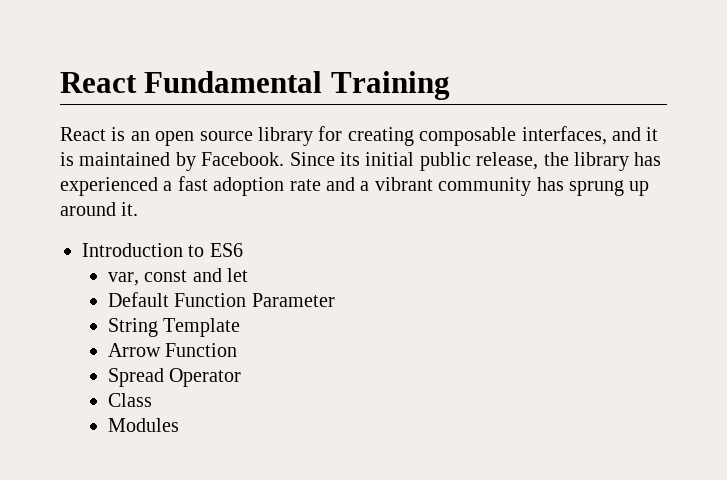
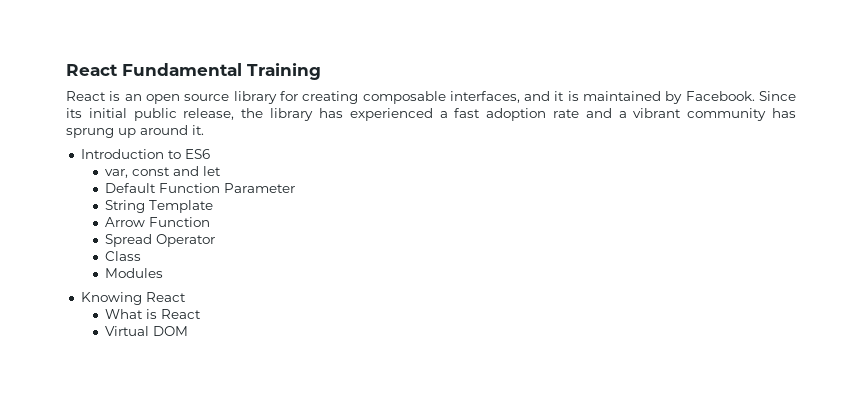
(179, 425) none -> [80,292,186,305] [105,309,202,319] [105,326,189,336] // Knowing React // What is React // Virtual DOM

